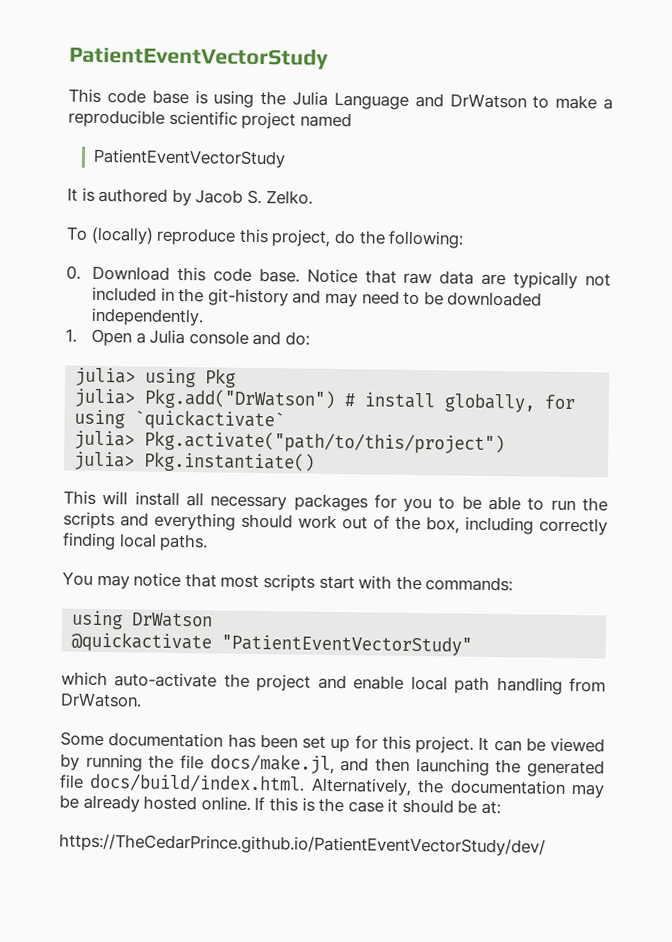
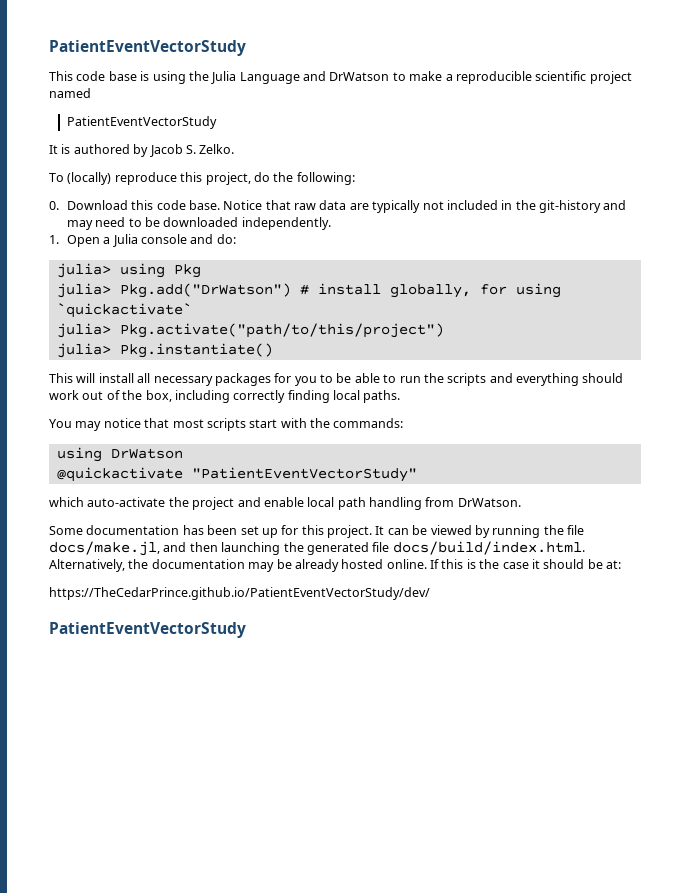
(546, 845) none -> [49,622,246,638] // PatientEventVectorStudy

